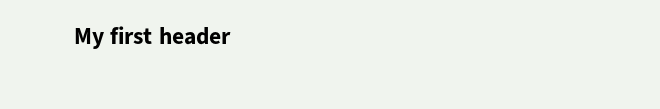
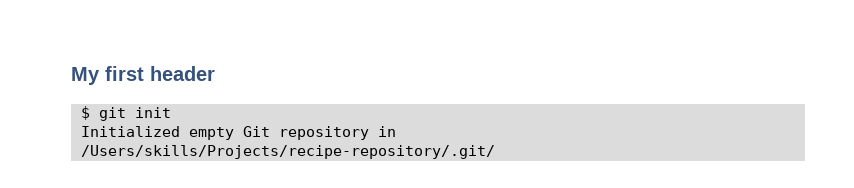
(231, 36) none -> [80,106,171,121] [80,126,396,140] [80,145,495,159] // $ git init // Initialized empty Git repository in /Users/skills/Projects/recipe-repository/.git/

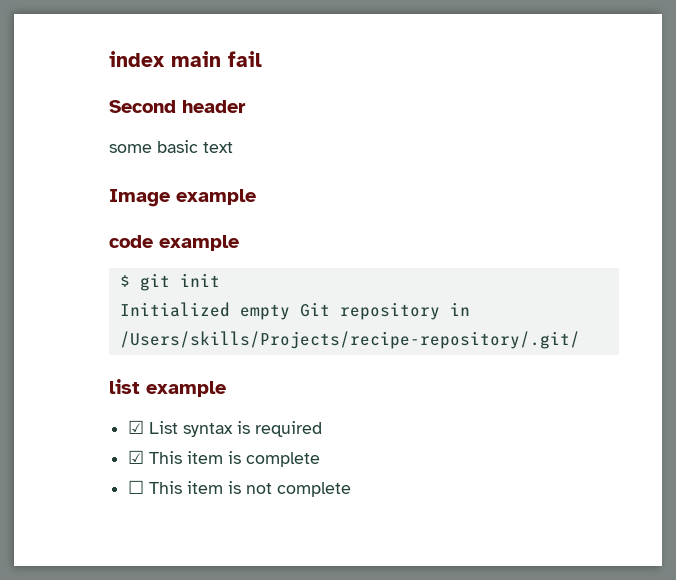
[71,66,215,85] My first header -> [109,51,262,67] [109,100,246,113] [109,140,233,153] [109,189,256,207] [109,235,239,251] index main fail // Second header // some basic text // Image example // code example
(495, 152) none -> [109,379,226,397] [128,420,323,437] [128,450,321,467] [128,480,352,497] // list example // ☑ List syntax is required // ☑ This item is complete // ☐ This item is not complete

